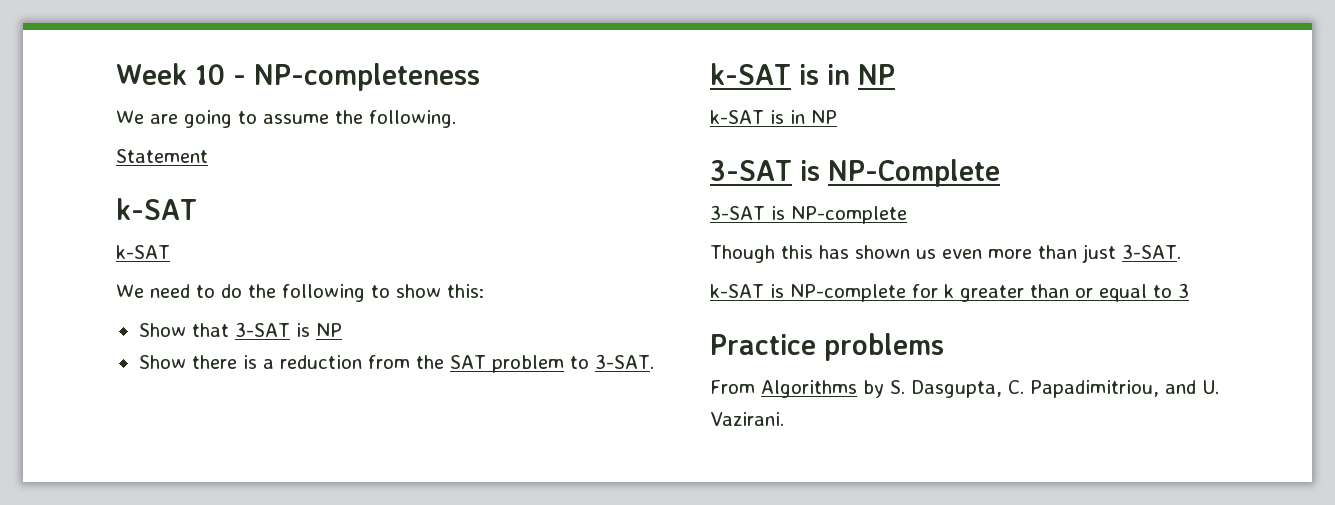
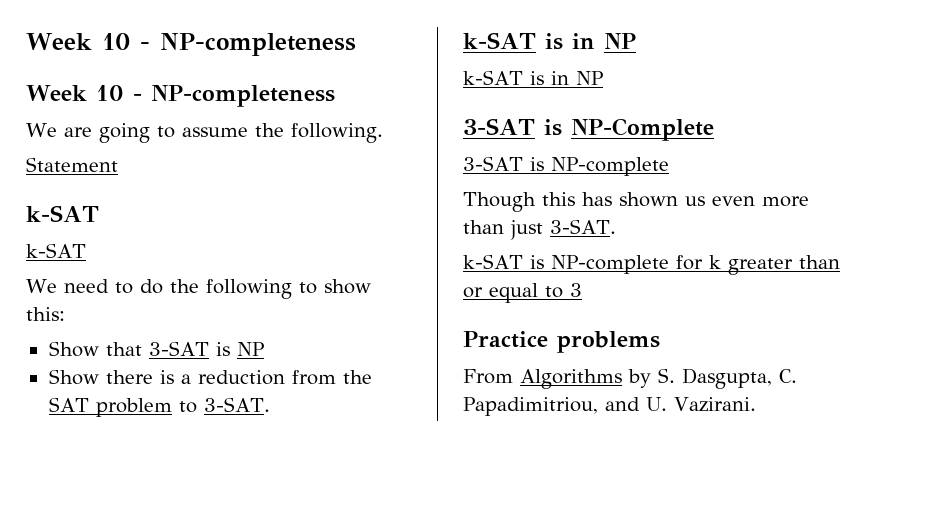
[116,63,480,91] Week 10 - NP-completeness -> [26,33,356,56] [26,85,335,107] Week 10 - NP-completeness // Week 10 - NP-completeness

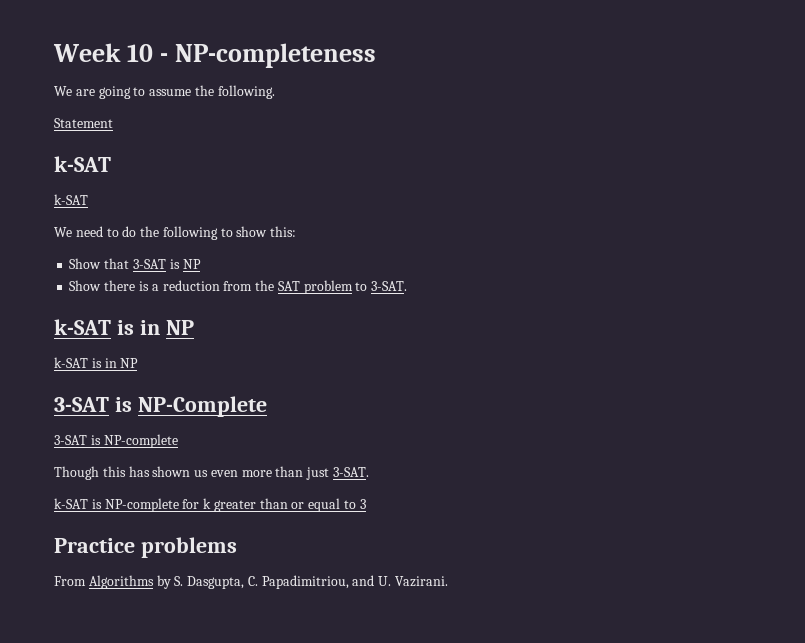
[26,33,356,56] [26,85,335,107] Week 10 - NP-completeness // Week 10 - NP-completeness -> [53,43,376,68] Week 10 - NP-completeness

